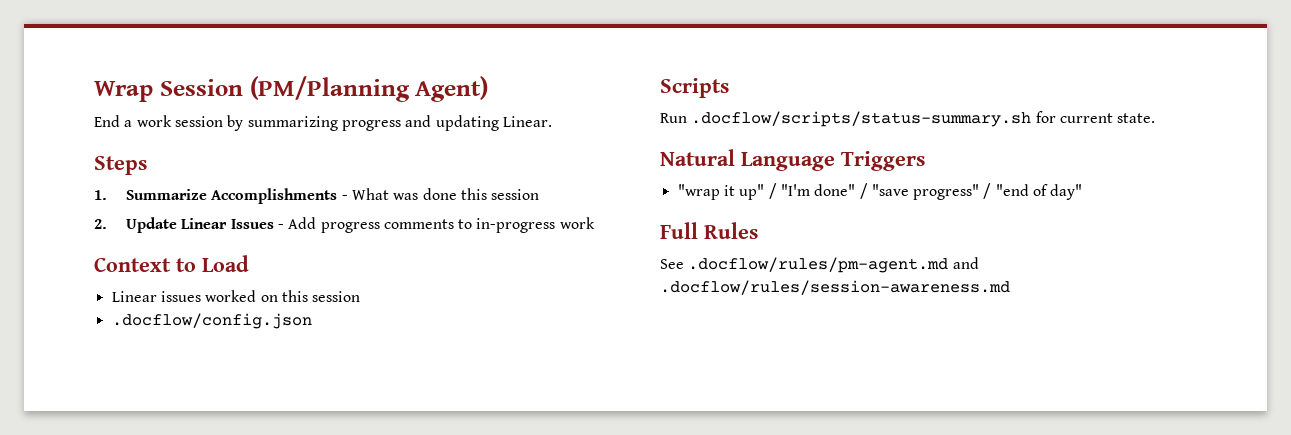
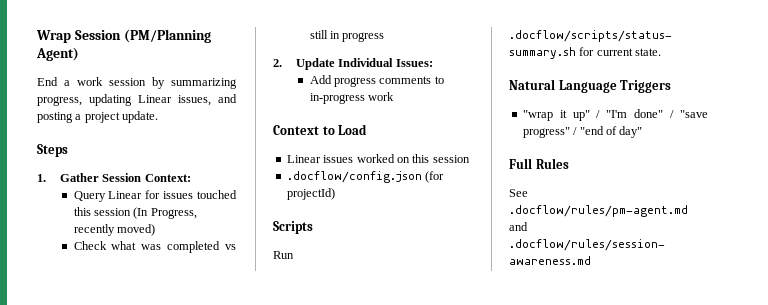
[341,115,552,131] [94,156,147,175] [94,188,540,204] progress and updating Linear. // Steps // 1. Summarize Accomplishments - What was done this session -> [37,94,237,106] [37,111,159,123] [37,144,68,157] [37,173,191,182] [73,190,238,202] [73,207,197,219] [73,224,155,236] [73,241,237,253] [309,30,385,42] progress, updating Linear issues, and posting a project update. // Steps // 1. Gather Session Context: // Query Linear for issues touched this session (In Progress, recently moved) // Check what was completed vs still in progress
[181,218,284,229] Linear Issues - -> [338,58,433,67] Individual Issues: //
(312, 321) none -> [425,171,445,183] [286,188,335,200] (for projectId)

